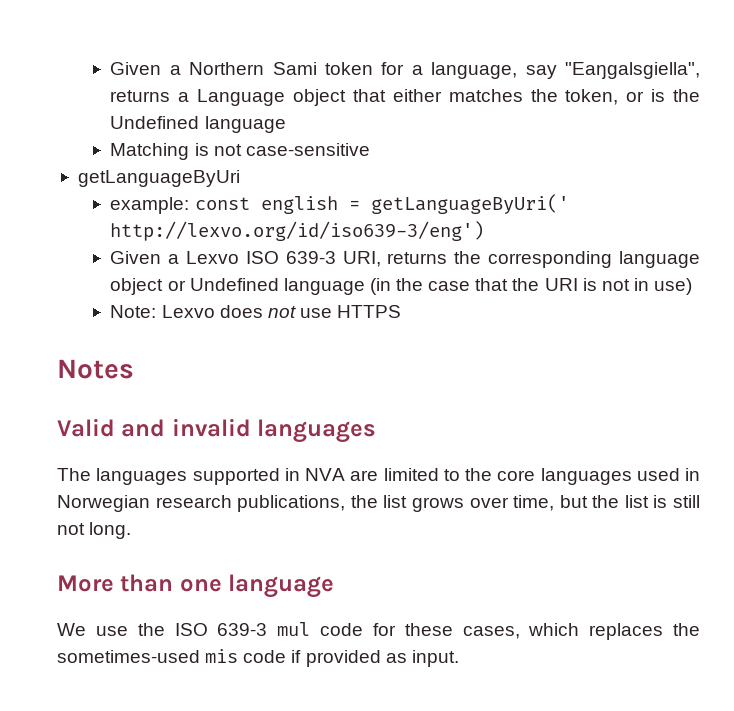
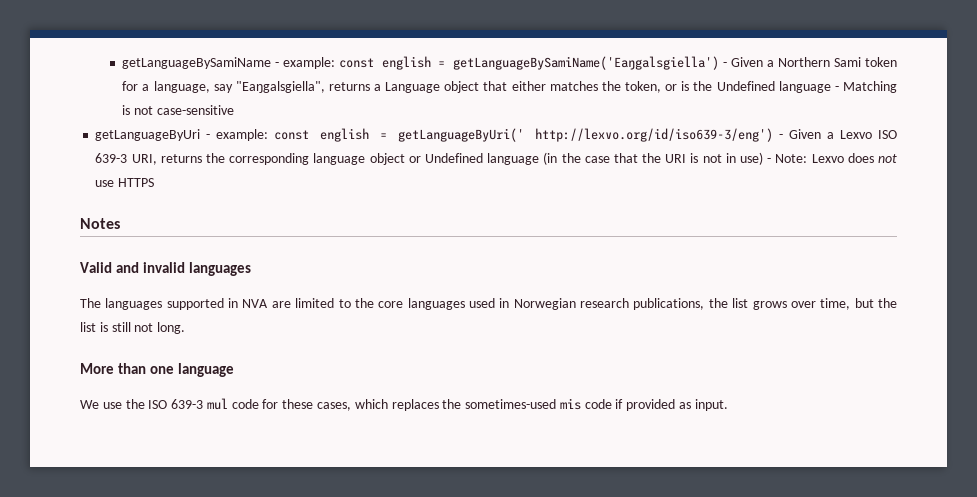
(110, 68) none -> [122,56,727,70] getLanguageBySamiName - example: const english = getLanguageBySamiName('Eaŋgalsgiella') -
(286, 124) // -> [834,86,839,91] -
(240, 178) // -> [206,134,211,139] -
(485, 231) // -> [779,134,784,139] -
(693, 286) // -> [767,158,772,163] -

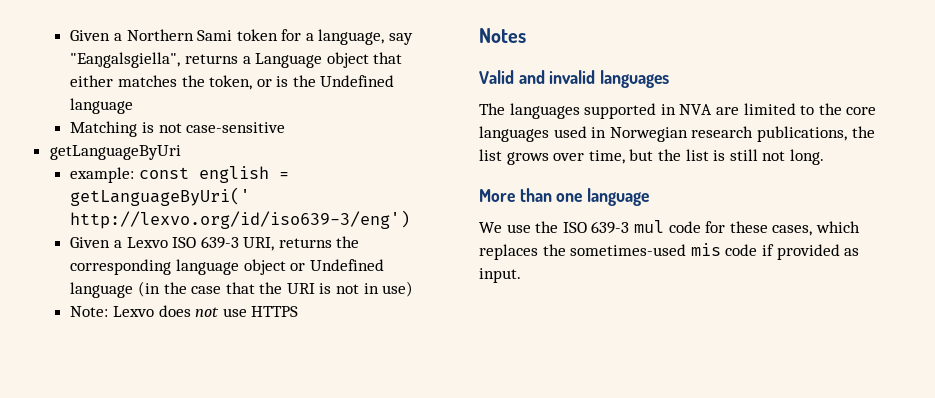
[122,56,727,70] getLanguageBySamiName - example: const english = getLanguageBySamiName('Eaŋgalsgiella') - -> (70, 35) none
[834,86,839,91] - -> (134, 106) //
[206,134,211,139] - -> (181, 152) //
[779,134,784,139] - -> (411, 219) //
[767,158,772,163] - -> (414, 289) //

